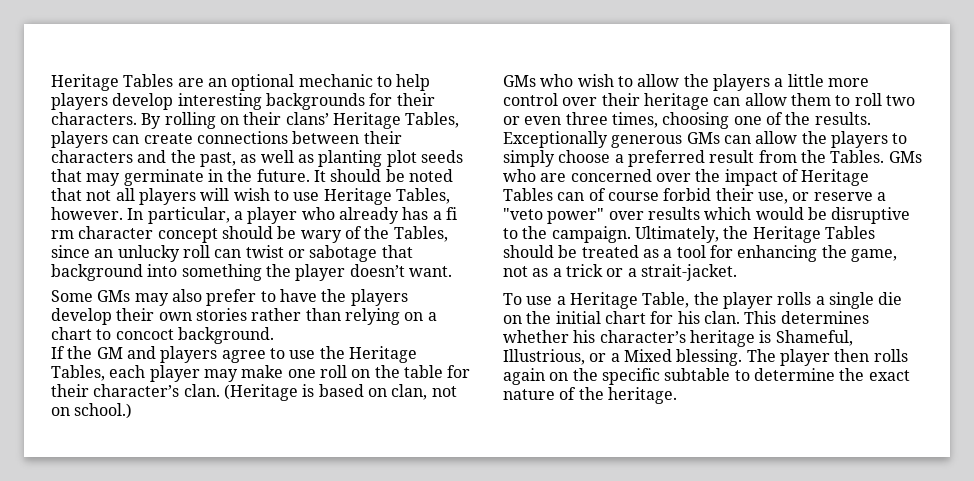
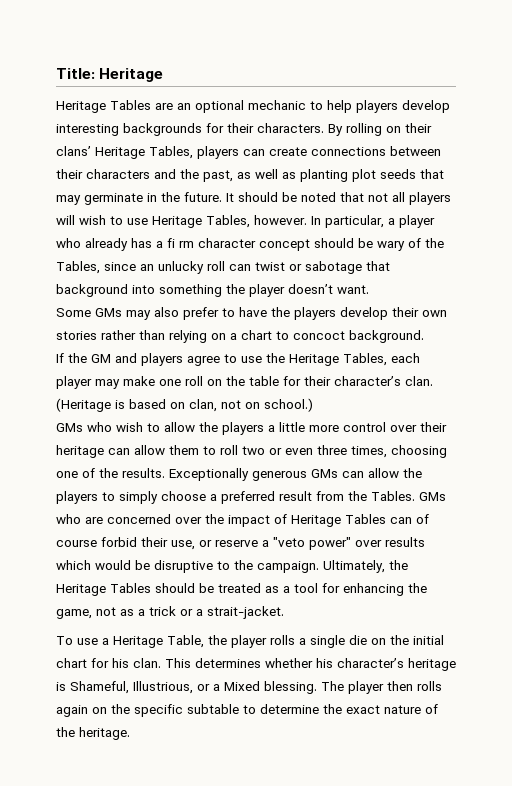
(51, 82) none -> [56,68,164,82] Title: Heritage //

